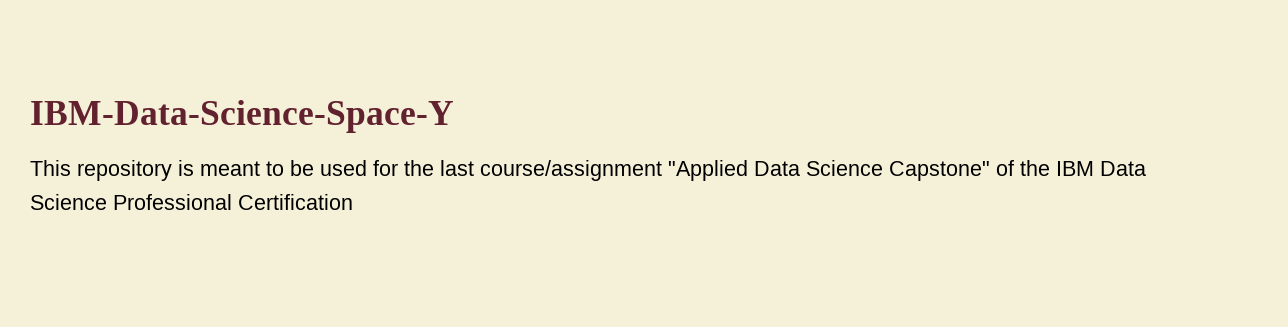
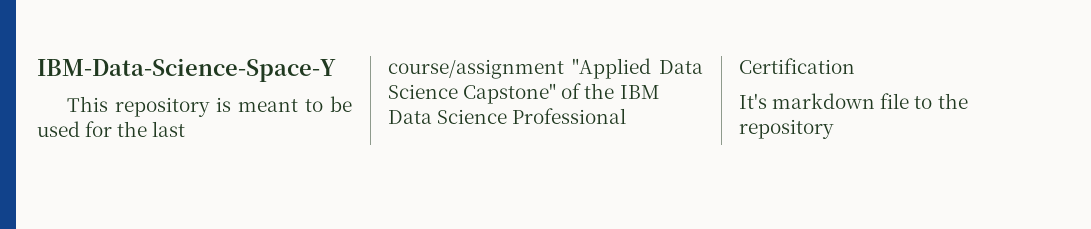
(353, 202) none -> [739,93,968,109] [739,119,834,139] // It's markdown file to the repository

